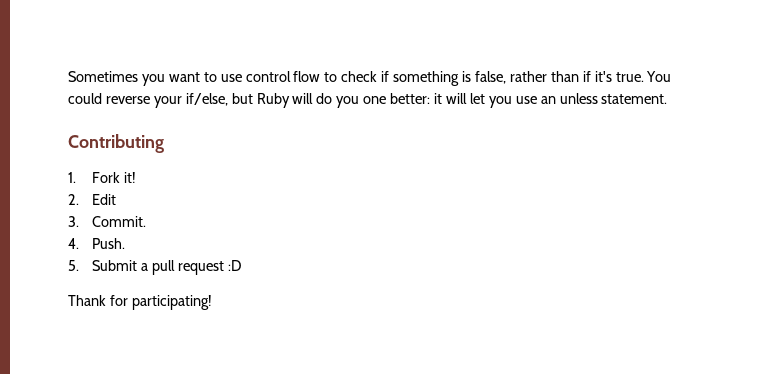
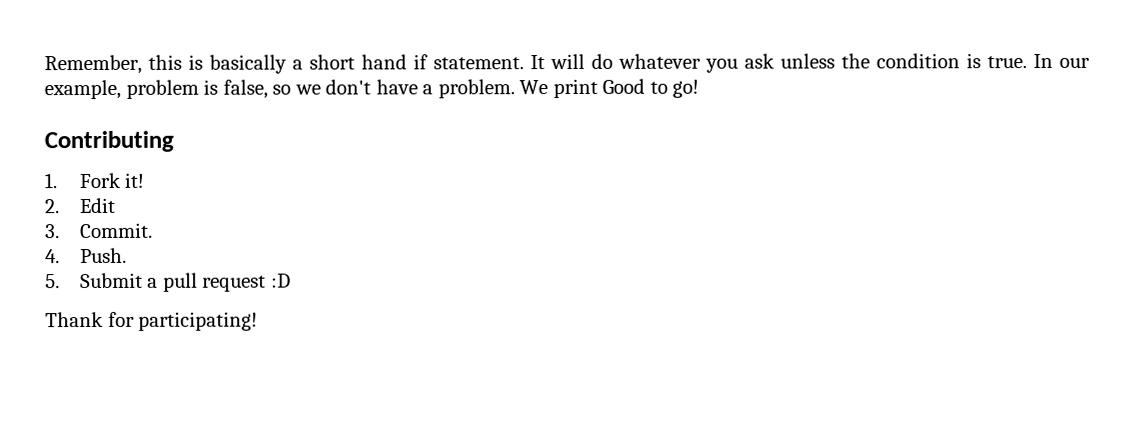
[68,71,672,86] [68,93,668,108] Sometimes you want to use control flow to check if something is false, rather than if it's true. You could reverse your if/else, but Ruby will do you one better: it will let you use an unless statement. -> [44,53,1090,75] [44,78,700,100] Remember, this is basically a short hand if statement. It will do whatever you ask unless the condition is true. In our example, problem is false, so we don't have a problem. We print Good to go!

